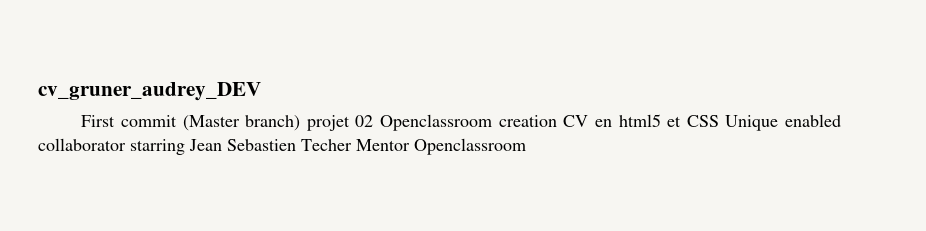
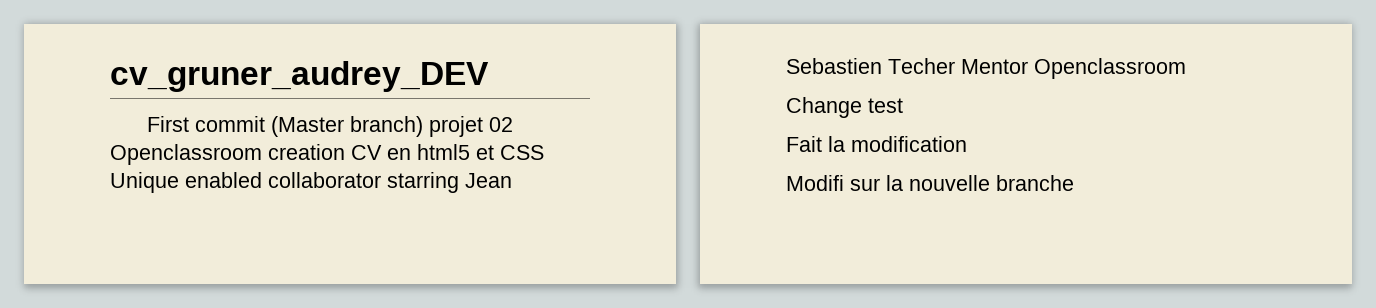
(526, 146) none -> [786,97,903,118] [786,136,967,152] [786,175,1074,191] // Change test // Fait la modification // Modifi sur la nouvelle branche

